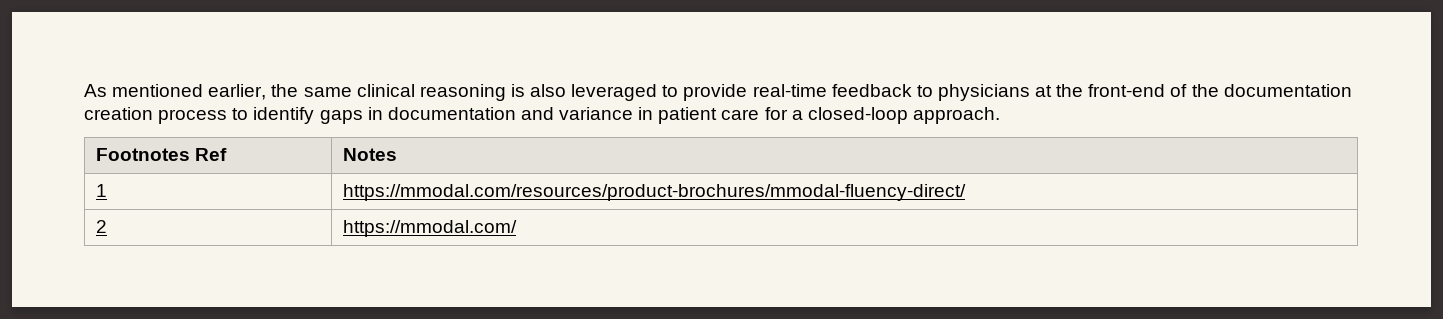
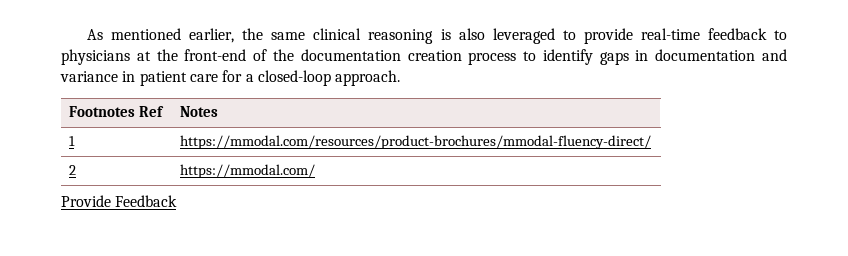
(517, 228) none -> [61,195,178,207] // Provide Feedback

